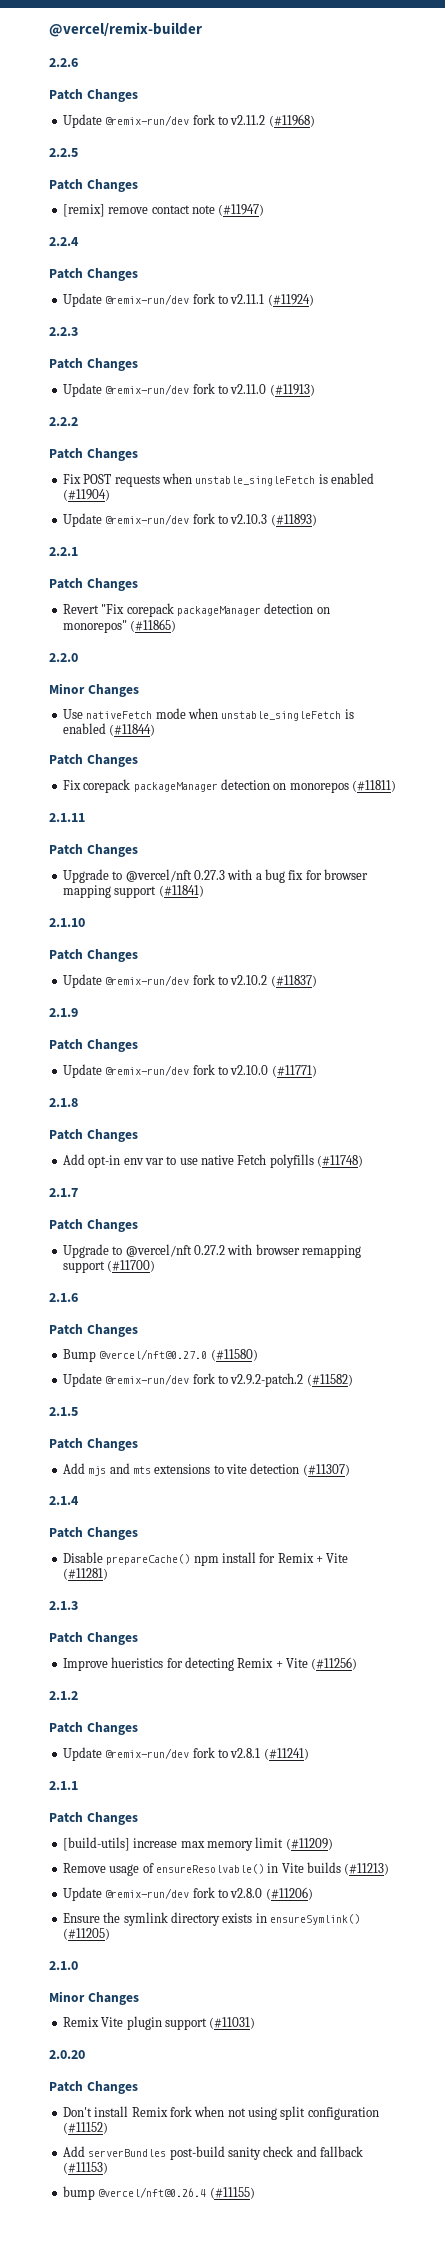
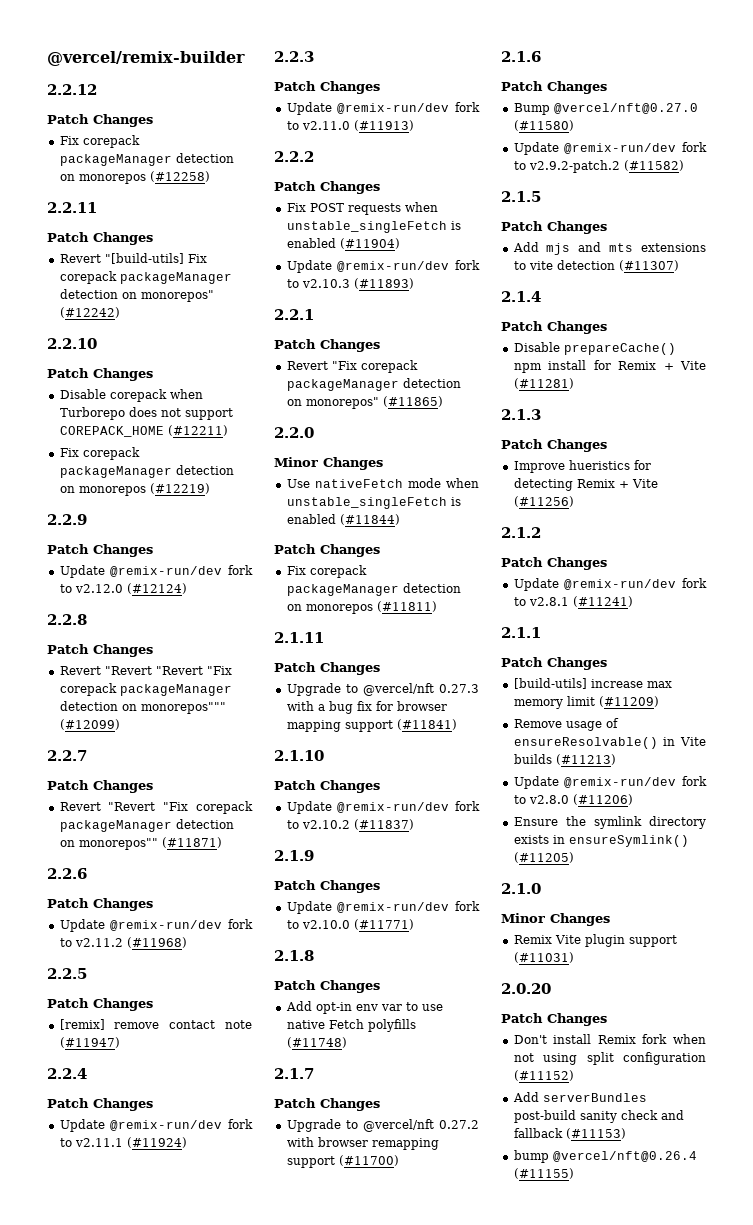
(202, 29) none -> [47,84,97,95] [47,114,153,127] [59,135,140,148] [59,153,234,166] [59,171,210,184] [47,202,97,213] [47,232,153,245] [59,253,207,264] [59,271,232,284] [59,289,214,302] [59,307,120,318] [47,338,97,349] [47,368,153,381] [59,389,203,402] [59,407,233,420] [59,425,228,437] [59,447,140,460] [59,465,234,478] [59,483,210,496] [47,514,87,525] [47,544,153,557] [59,565,253,578] [59,583,187,594] [47,614,87,625] [47,644,153,657] [59,666,232,675] [59,683,232,696] [59,701,226,714] [59,719,120,730] [47,750,87,761] [47,780,153,793] [59,801,253,814] [59,819,234,832] [59,837,222,850] // 2.2.12 // Patch Changes // Fix corepack packageManager detection on monorepos (#12258) // 2.2.11 // Patch Changes // Revert "[build-utils] Fix corepack packageManager detection on monorepos" (#12242) // 2.2.10 // Patch Changes // Disable corepack when Turborepo does not support COREPACK_HOME (#12211) // Fix corepack packageManager detection on monorepos (#12219) // 2.2.9 // Patch Changes // Update @remix-run/dev fork to v2.12.0 (#12124) // 2.2.8 // Patch Changes // Revert "Revert "Revert "Fix corepack packageManager detection on monorepos""" (#12099) // 2.2.7 // Patch Changes // Revert "Revert "Fix corepack packageManager detection on monorepos"" (#11871)

